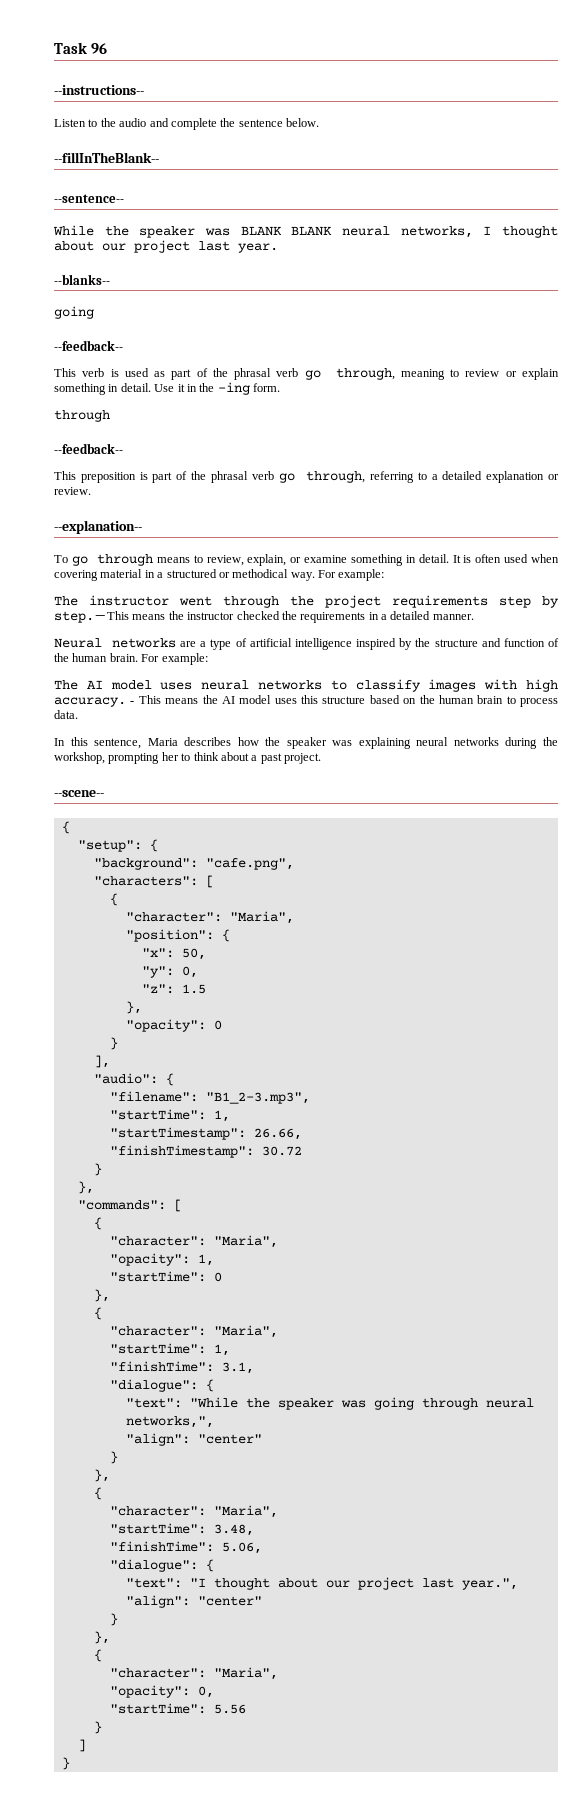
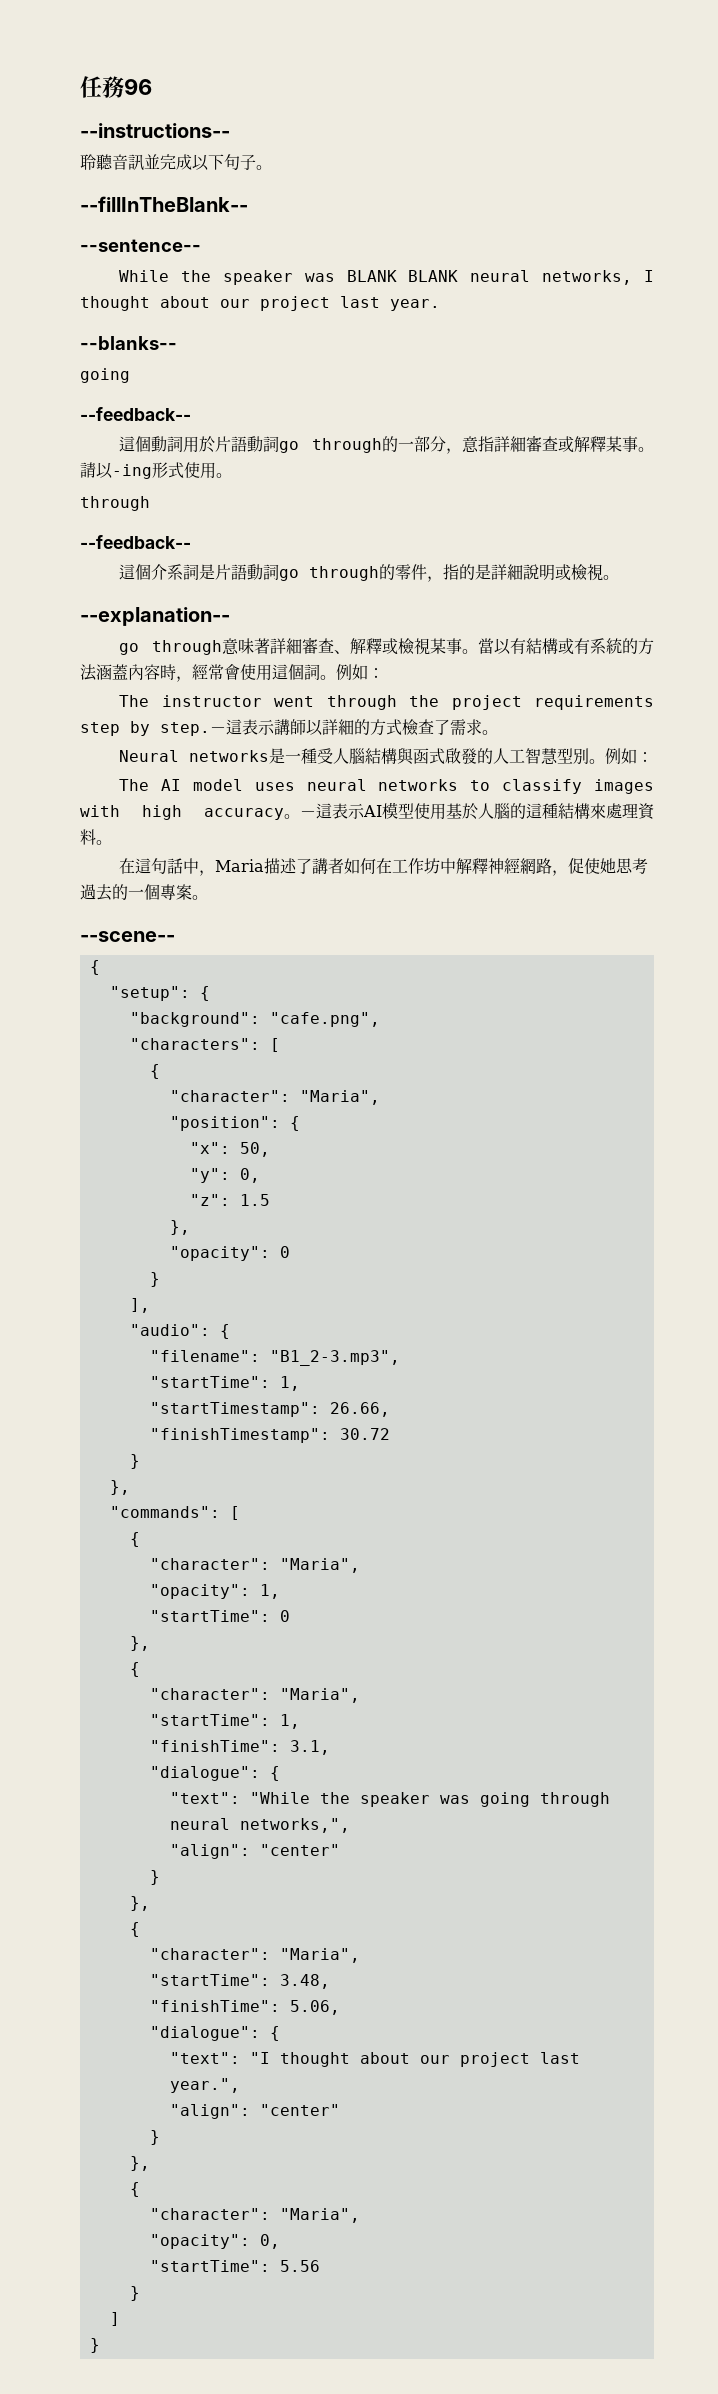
[54,42,87,54] Task -> [80,76,124,98] 任務
[54,118,319,130] Listen to the audio and complete the sentence below. -> [80,154,272,171] 聆聽音訊並完成以下句子。
[54,368,560,380] [54,382,280,395] [54,410,110,422] [54,443,123,454] [54,471,560,483] [54,487,91,495] This verb is used as part of the phrasal verb go through, meaning to review or explain something in detail. Use it in the -ing form. // through // --feedback-- // This preposition is part of the phrasal verb go through, referring to a detailed explanation or review. -> [119,435,654,454] [80,462,232,479] [80,496,150,511] [80,535,191,549] [119,564,620,582] 這個動詞用於片語動詞go through的一部分，意指詳細審查或解釋某事。請以-ing形式使用。 // through // --feedback-- // 這個介系詞是片語動詞go through的零件，指的是詳細說明或檢視。
[54,554,559,566] [54,569,385,581] To go through means to review, explain, or examine something in detail. It is often used when covering material in a structured or methodical way. For example: -> [119,637,654,655] [80,664,384,682] go through意味著詳細審查、解釋或檢視某事。當以有結構或有系統的方法涵蓋內容時，經常會使用這個詞。例如：
[107,611,474,623] [54,638,559,650] [54,653,208,665] This means the instructor checked the requirements in a detailed manner. // Neural networks are a type of artificial intelligence inspired by the structure and function of the human brain. For example: -> [226,719,498,736] [119,748,654,765] 這表示講師以詳細的方式檢查了需求。 // Neural networks是一種受人腦結構與函式啟發的人工智慧型別。例如：
[54,695,558,707] [54,710,78,719] [54,737,559,749] [54,752,321,764] accuracy. - This means the AI model uses this structure based on the human brain to process data. // In this sentence, Maria describes how the speaker was explaining neural networks during the workshop, prompting her to think about a past project. -> [204,802,655,820] [80,829,112,845] [119,858,649,876] [80,884,208,901] accuracy。－這表示AI模型使用基於人腦的這種結構來處理資料。 // 在這句話中，Maria描述了講者如何在工作坊中解釋神經網路，促使她思考過去的一個專案。

